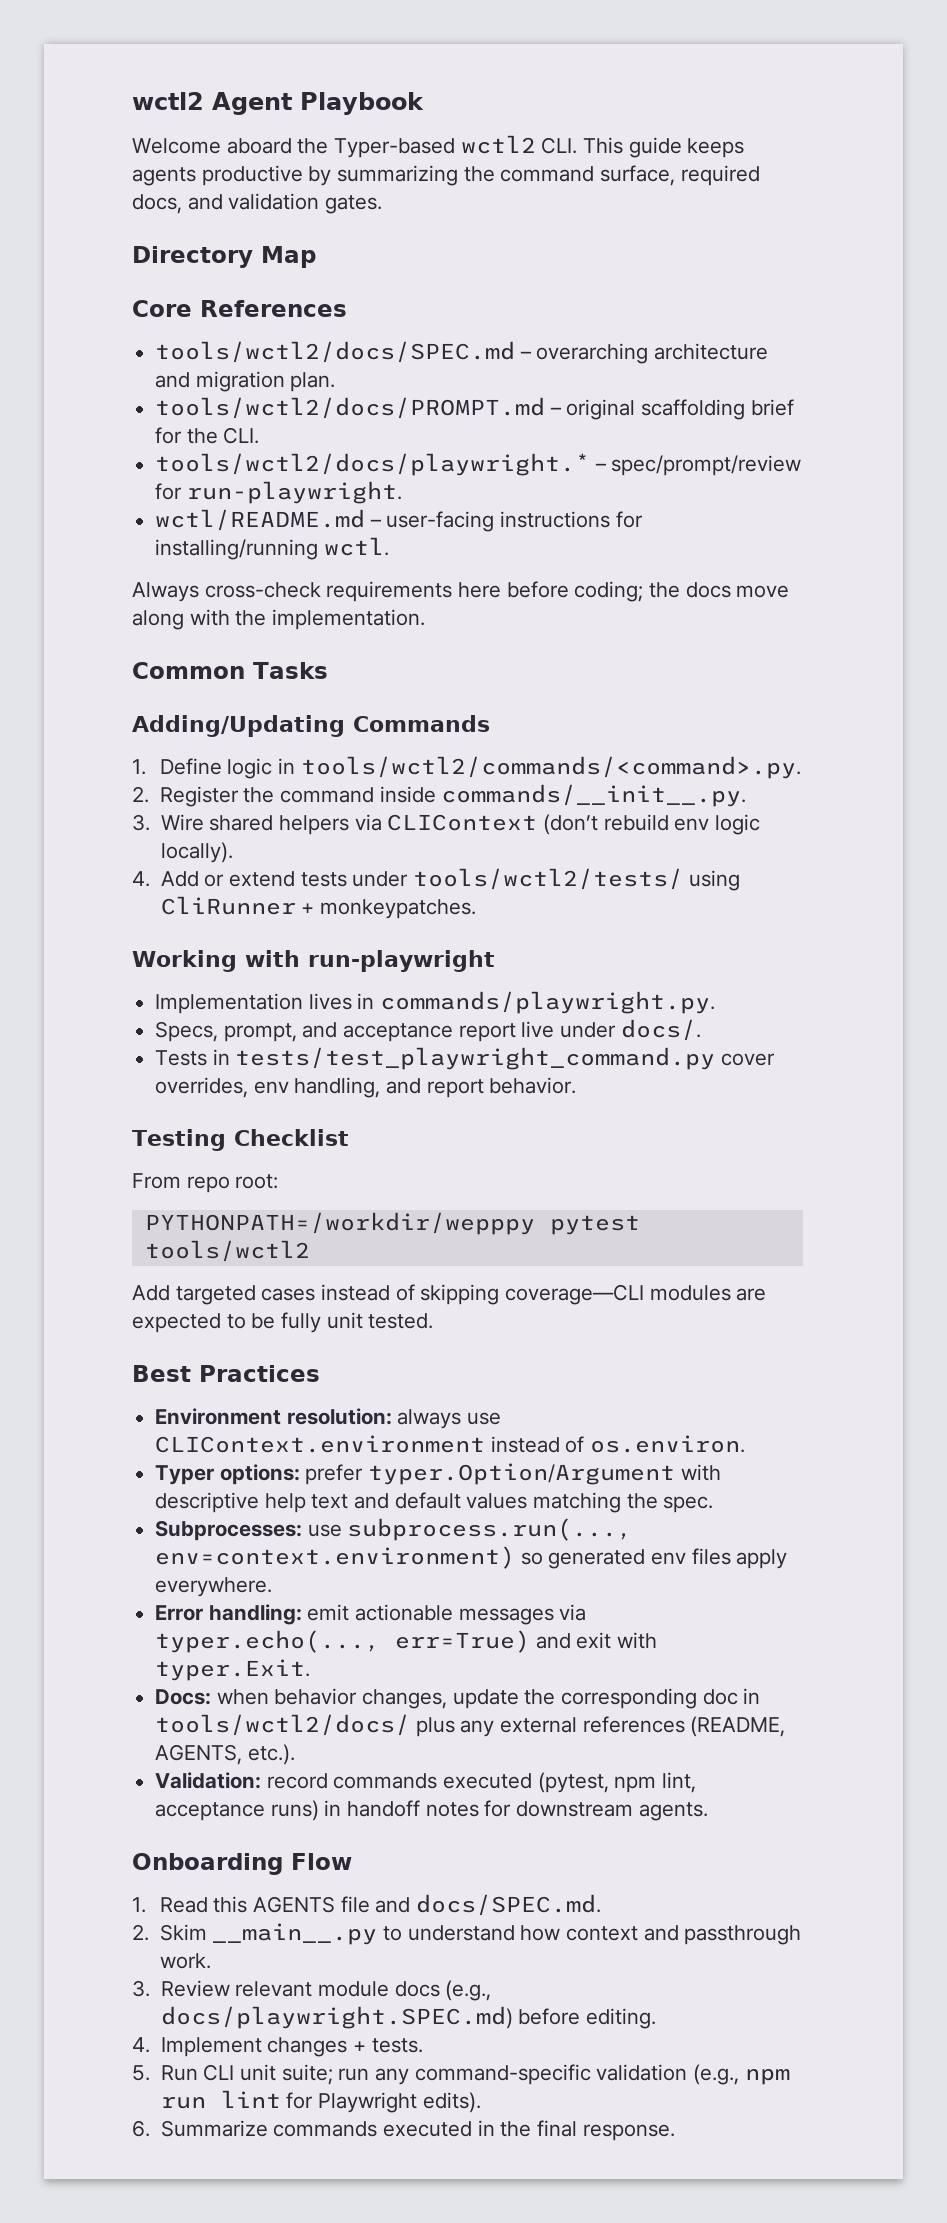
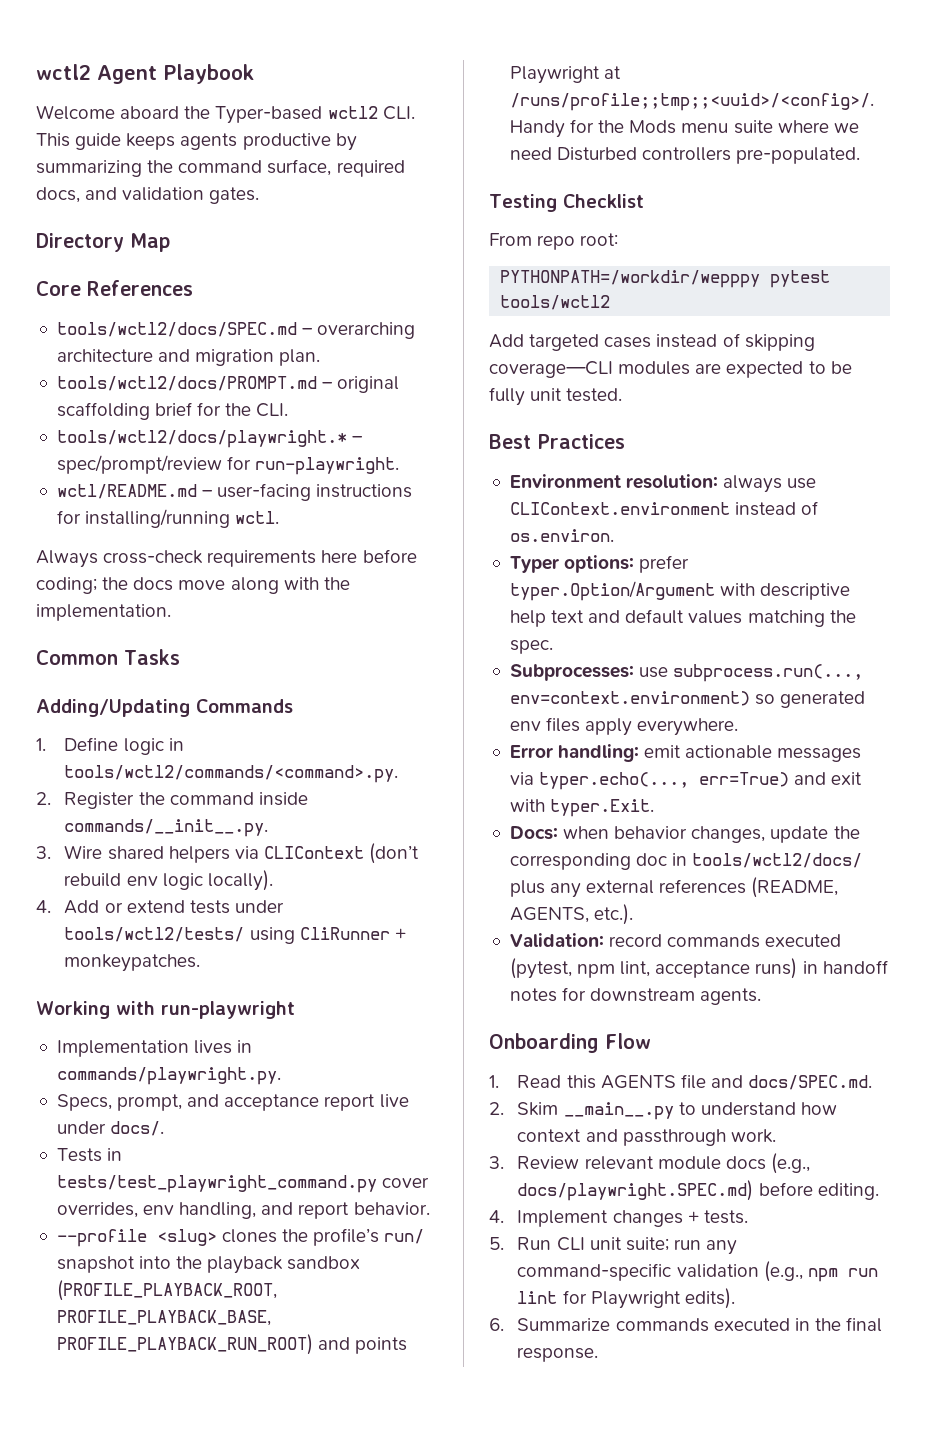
(577, 1085) none -> [56,1228,425,1247] [56,1256,361,1274] [56,1280,277,1301] [56,1310,271,1326] [56,1334,408,1355] [509,66,622,84] [509,93,874,111] [509,119,859,138] [509,147,861,164] // --profile <slug> clones the profile’s run/ snapshot into the playback sandbox (PROFILE_PLAYBACK_ROOT, PROFILE_PLAYBACK_BASE, PROFILE_PLAYBACK_RUN_ROOT) and points Playwright at /runs/profile;;tmp;;<uuid>/<config>/. Handy for the Mods menu suite where we need Disturbed controllers pre-populated.

